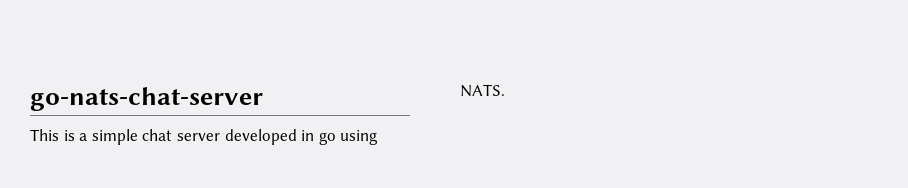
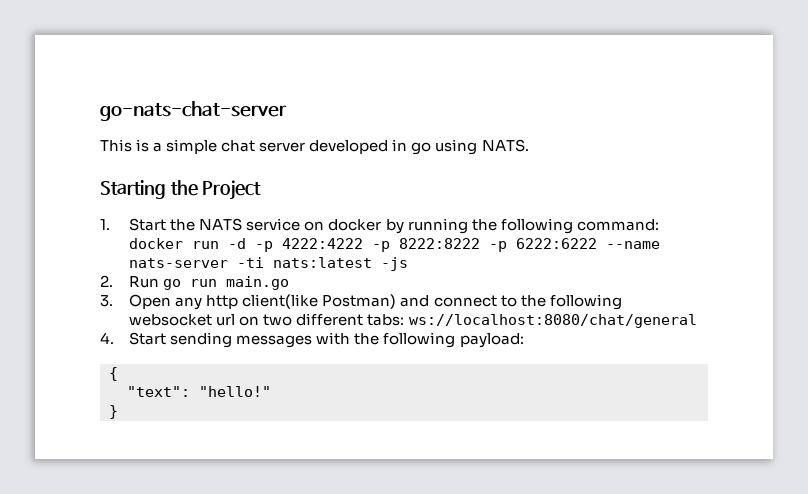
(505, 90) none -> [100,180,262,200] [100,218,659,234] [129,238,661,252] [129,257,409,271] [100,275,290,290] [100,294,622,310] [129,313,697,328] [100,332,524,348] [109,367,118,381] [127,386,271,397] [109,405,118,419] // Starting the Project // 1. Start the NATS service on docker by running the following command: docker run -d -p 4222:4222 -p 8222:8222 -p 6222:6222 --name nats-server -ti nats:latest -js // 2. Run go run main.go // 3. Open any http client(like Postman) and connect to the following websocket url on two different tabs: ws://localhost:8080/chat/general // 4. Start sending messages with the following payload: // { // "text": "hello!" // }

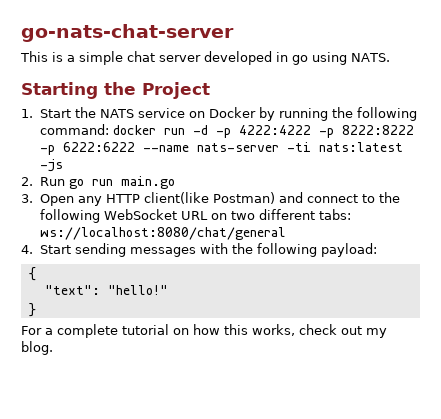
[328,219,382,231] docker -> [209,107,257,118] Docker
[206,295,239,309] http -> [105,194,140,203] HTTP
[129,314,236,326] websocket url -> [103,209,208,220] WebSocket URL
(118, 412) none -> [21,324,387,338] [21,341,53,355] // For a complete tutorial on how this works, check out my blog.

